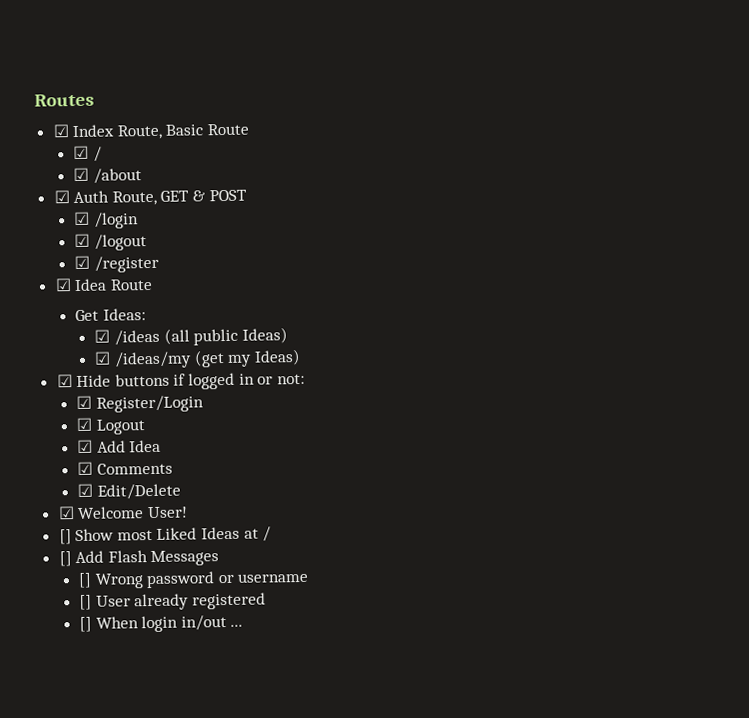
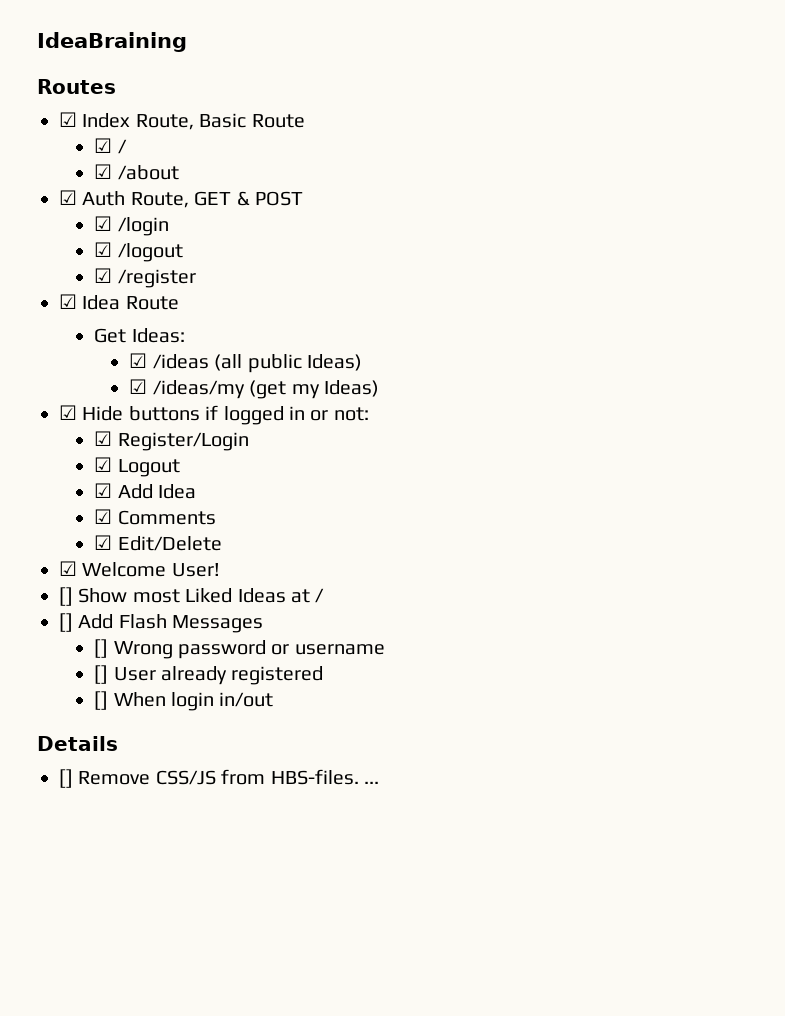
(34, 100) none -> [37,32,187,52] IdeaBraining //
(227, 623) none -> [37,736,118,751] [59,769,359,788] // Details // [] Remove CSS/JS from HBS-files.

